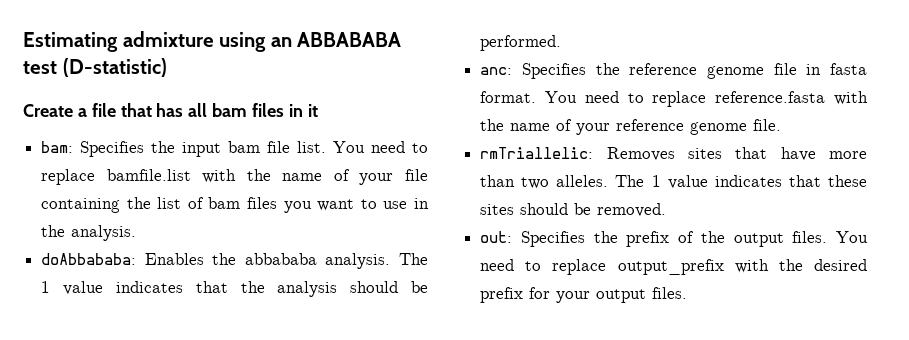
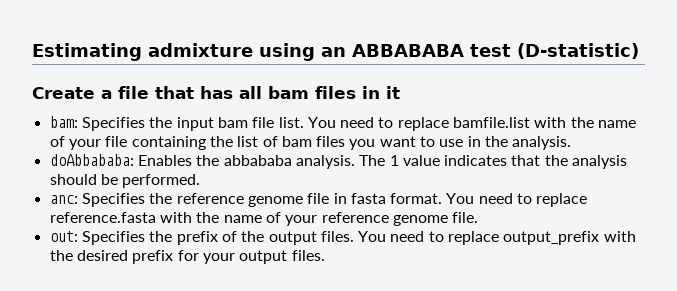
[480,147,867,161] [480,175,867,189] [480,203,667,217] // rmTriallelic: Removes sites that have more than two alleles. The 1 value indicates that these sites should be removed. -> (479, 217) none

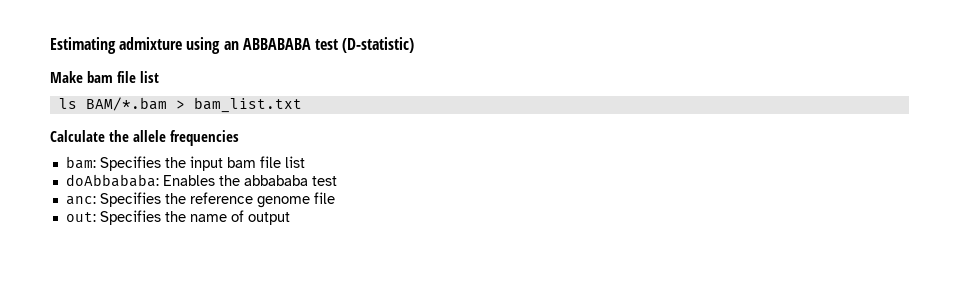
[32,86,400,99] Create a file that has all bam files in it -> [50,71,159,83] [58,97,302,113] [50,130,239,146] Make bam file list // ls BAM/*.bam > bam_list.txt // Calculate the allele frequencies
[278,117,637,131] [49,136,572,150] [49,154,628,169] [49,174,201,188] list. You need to replace bamfile.list with the name of your file containing the list of bam files you want to use in the analysis. // doAbbababa: Enables the abbababa analysis. The 1 value indicates that the analysis should be performed. -> [284,156,305,168] [65,174,337,187] list // doAbbababa: Enables the abbababa test
[333,193,588,207] [49,212,479,226] [49,231,636,245] [49,250,325,264] in fasta format. You need to replace reference.fasta with the name of your reference genome file. // out: Specifies the prefix of the output files. You need to replace output_prefix with the desired prefix for your output files. -> [65,210,290,225] // out: Specifies the name of output

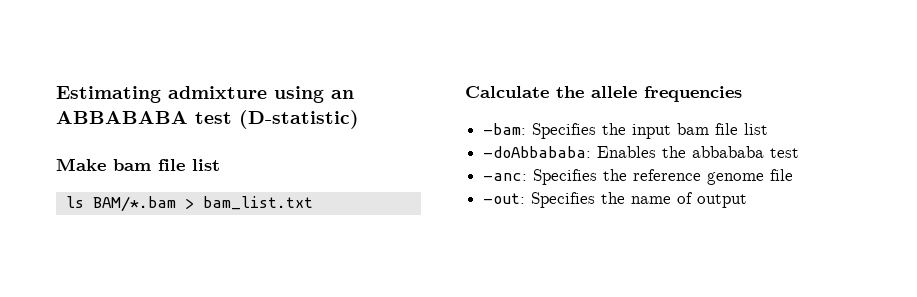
[65,156,96,169] bam: -> [483,123,527,135] -bam:
[65,174,159,187] doAbbababa: -> [483,146,592,158] -doAbbababa:
[65,196,96,205] anc: -> [483,173,528,181] -anc:
[65,212,96,222] out: -> [483,193,526,204] -out:

